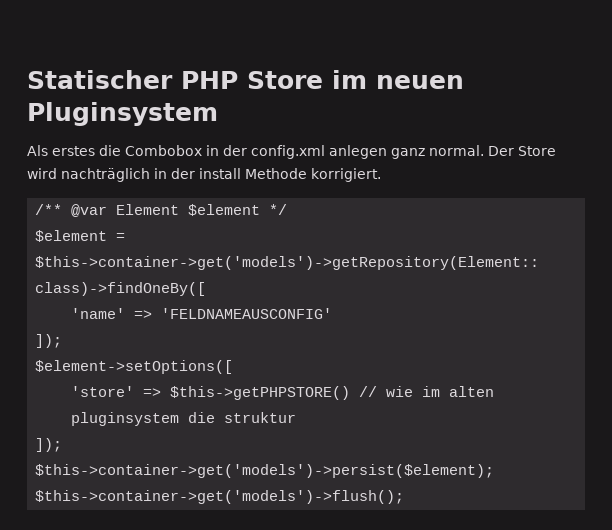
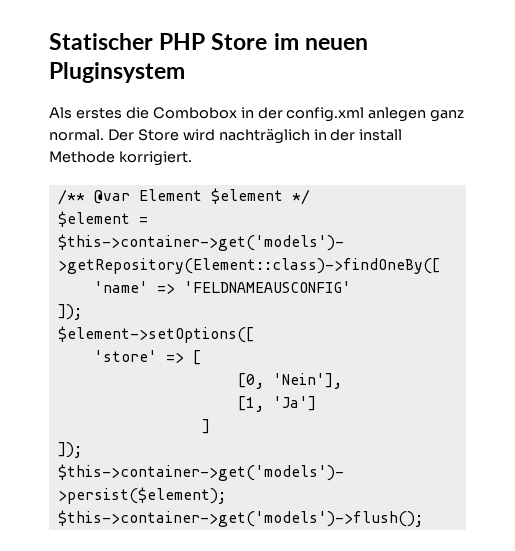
[170,386,495,400] [71,412,297,426] $this->getPHPSTORE() // wie im alten pluginsystem die struktur -> [192,350,201,365] [237,373,342,389] [237,396,316,412] [201,419,210,434] [ // [0, 'Nein'], // [1, 'Ja'] // ]

